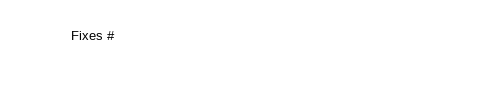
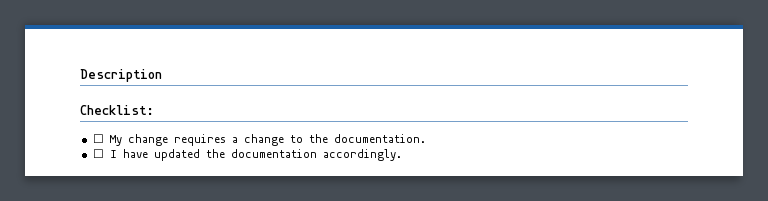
[71,31,115,40] Fixes # -> [80,69,162,82] [80,105,154,115] [92,134,426,146] [92,149,402,161] Description // Checklist: // ☐ My change requires a change to the documentation. // ☐ I have updated the documentation accordingly.

